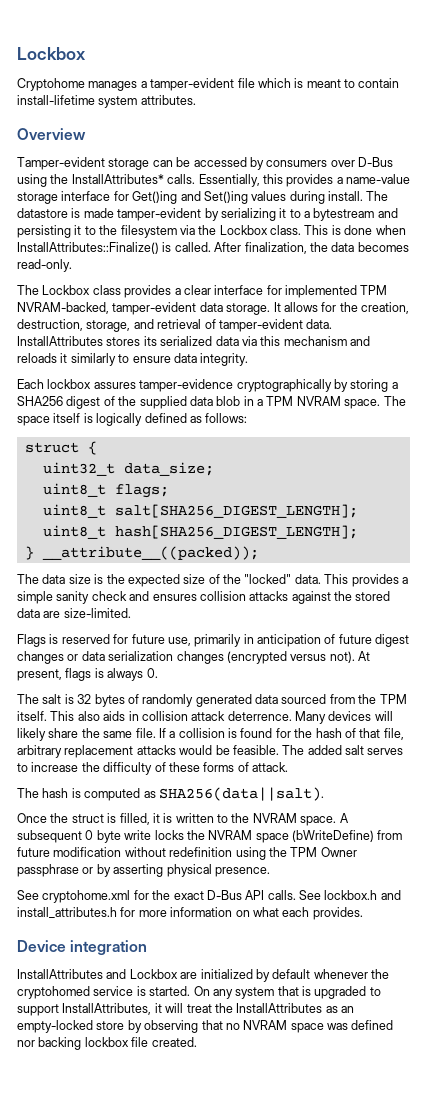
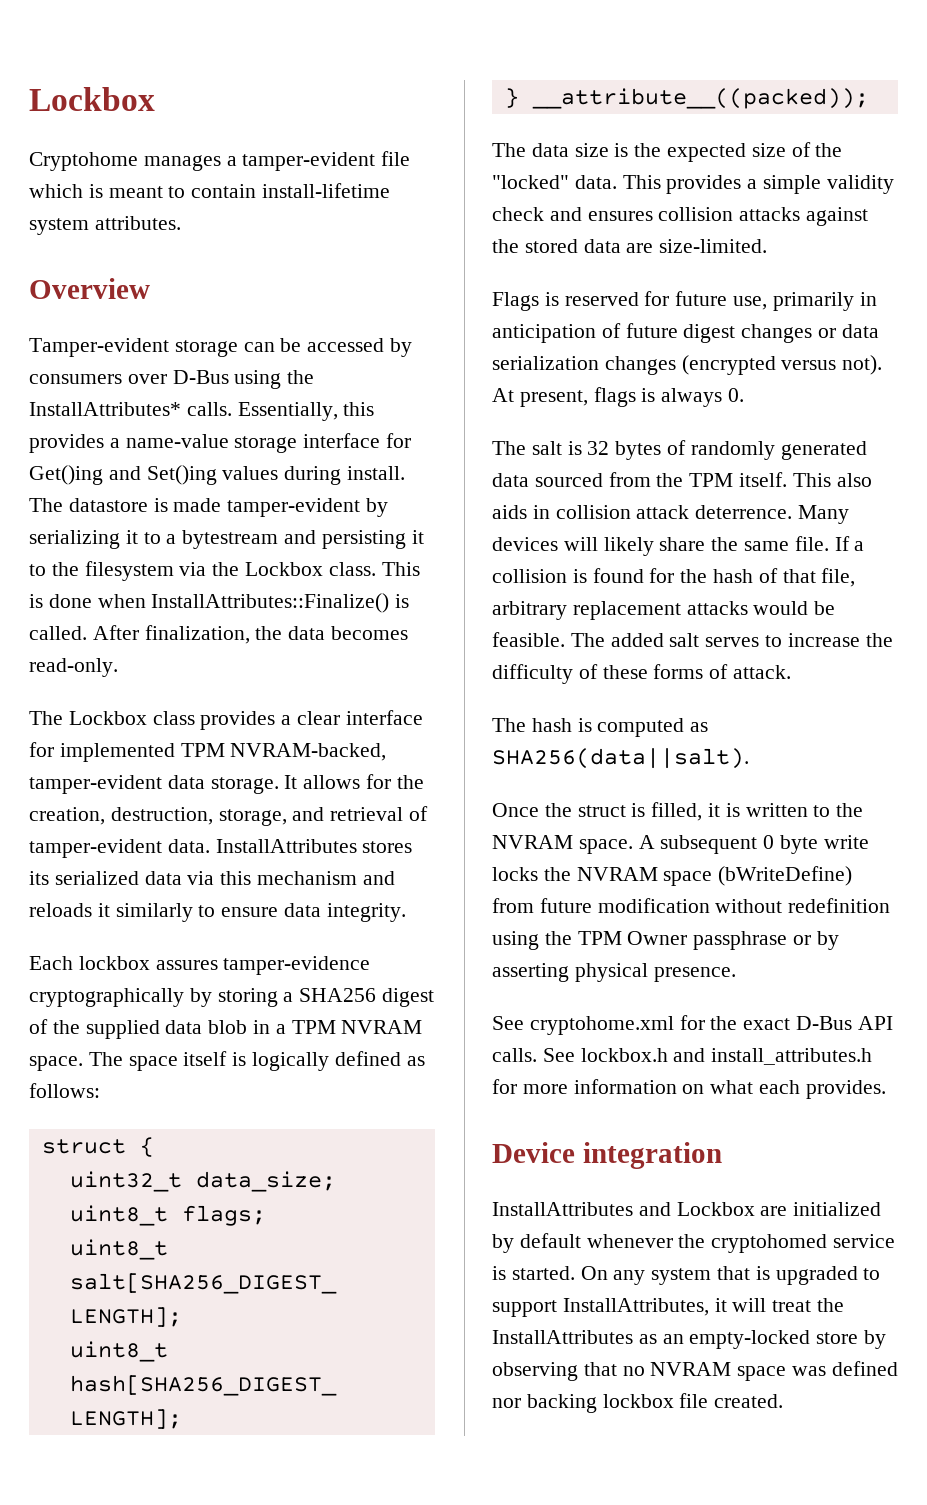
[56,591,90,604] sanity -> [826,175,894,194] validity

